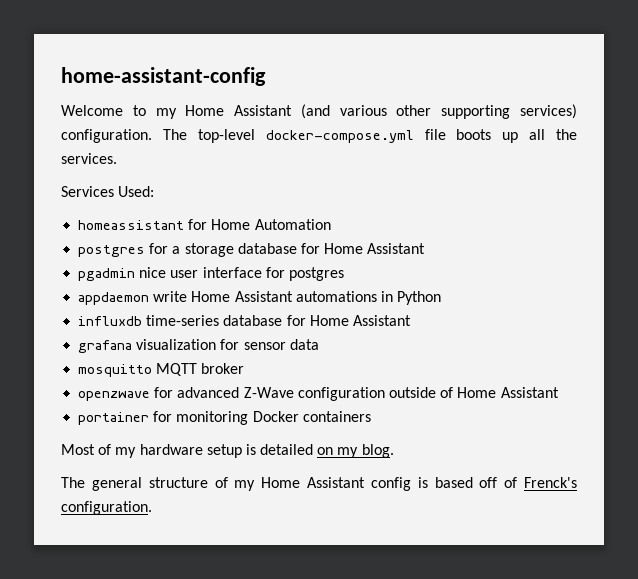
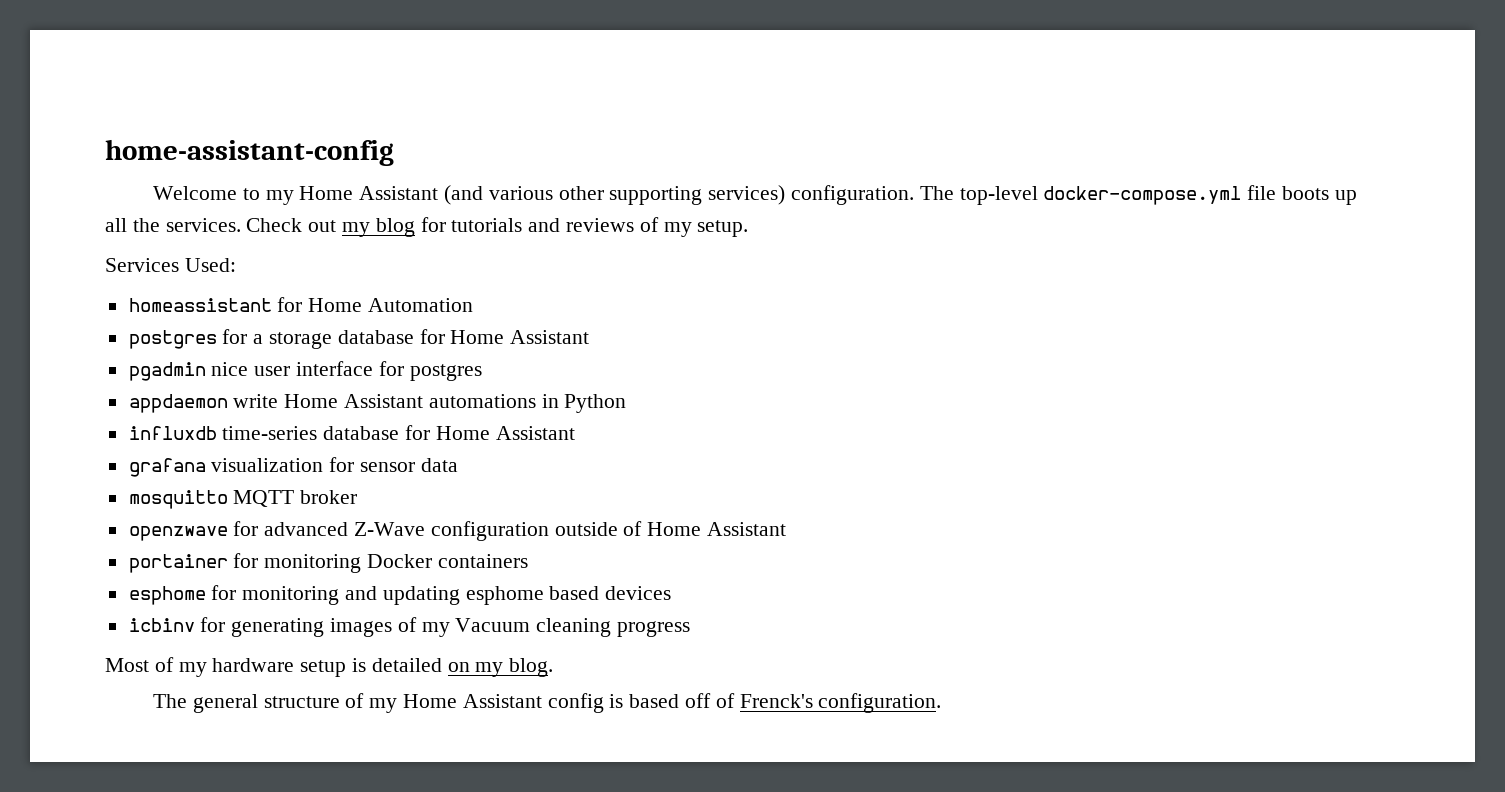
(117, 158) none -> [246,217,749,237] Check out my blog for tutorials and reviews of my setup.
(371, 416) none -> [128,585,672,605] [128,617,691,637] // esphome for monitoring and updating esphome based devices // icbinv for generating images of my Vacuum cleaning progress

